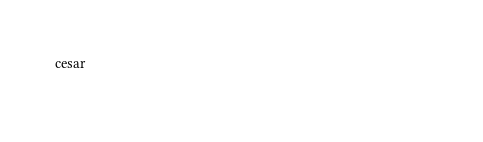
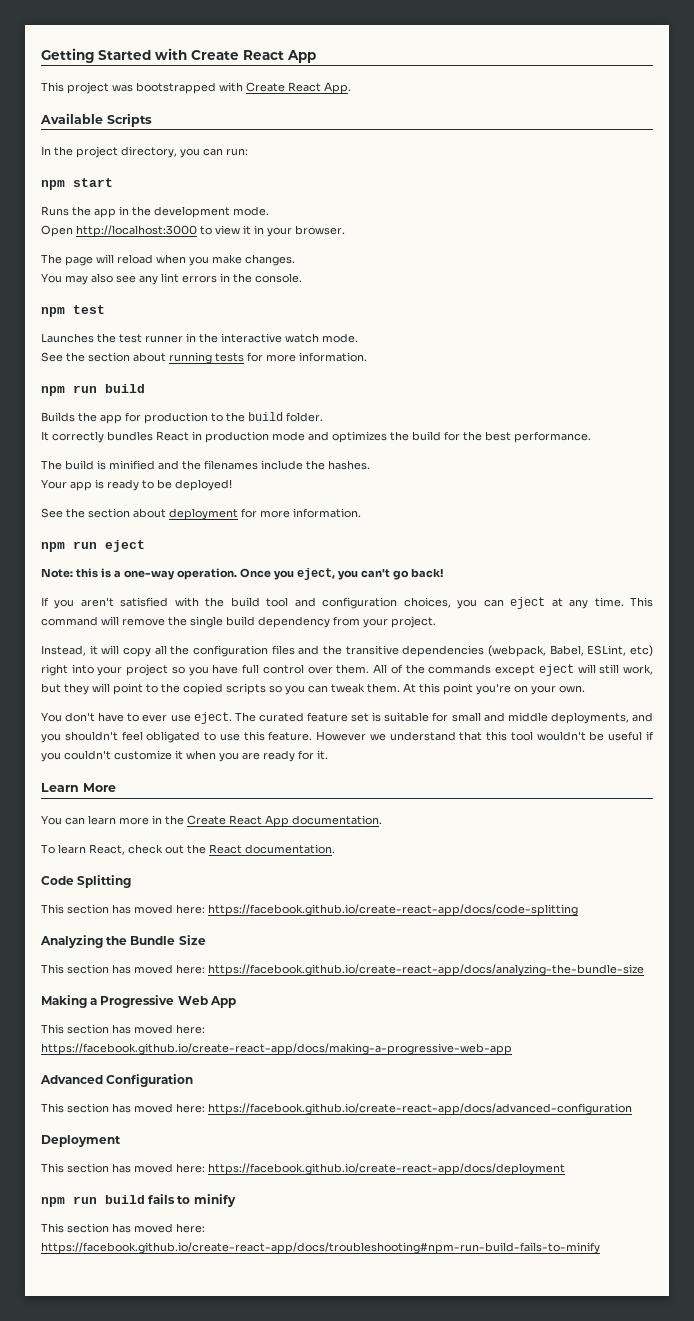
[55,60,86,68] cesar -> [41,48,316,63] [41,82,351,94] [40,113,152,127] [41,146,248,158] [41,178,113,190] [41,206,269,218] [41,225,345,237] [41,254,295,266] [41,273,302,285] [41,305,105,317] [41,333,358,343] [41,352,367,364] [41,384,145,396] [41,412,323,424] [41,431,591,443] [41,460,370,470] [41,479,232,491] [41,508,361,520] [41,540,145,552] [41,568,443,580] [41,597,654,609] [41,616,436,628] [41,645,653,657] [41,664,653,676] [41,683,585,695] [41,712,653,724] [41,731,654,743] [41,750,328,762] [41,783,116,792] [41,815,382,827] [41,844,335,855] [41,875,132,888] [41,904,578,916] [40,935,206,948] [41,964,644,976] [41,995,236,1008] [41,1024,205,1034] [41,1043,512,1055] [40,1074,194,1087] [41,1103,632,1115] [41,1135,121,1147] [41,1163,565,1175] [41,1194,236,1207] [41,1223,205,1233] [41,1242,600,1254] Getting Started with Create React App // This project was bootstrapped with Create React App. // Available Scripts // In the project directory, you can run: // npm start // Runs the app in the development mode. // Open http://localhost:3000 to view it in your browser. // The page will reload when you make changes. // You may also see any lint errors in the console. // npm test // Launches the test runner in the interactive watch mode. // See the section about running tests for more information. // npm run build // Builds the app for production to the build folder. // It correctly bundles React in production mode and optimizes the build for the best performance. // The build is minified and the filenames include the hashes. // Your app is ready to be deployed! // See the section about deployment for more information. // npm run eject // Note: this is a one-way operation. Once you eject, you can't go back! // If you aren't satisfied with the build tool and configuration choices, you can eject at any time. This command will remove the single build dependency from your project. // Instead, it will copy all the configuration files and the transitive dependencies (webpack, Babel, ESLint, etc) right into your project so you have full control over them. All of the commands except eject will still work, but they will point to the copied scripts so you can tweak them. At this point you're on your own. // You don't have to ever use eject. The curated feature set is suitable for small and middle deployments, and you shouldn't feel obligated to use this feature. However we understand that this tool wouldn't be useful if you couldn't customize it when you are ready for it. // Learn More // You can learn more in the Create React App documentation. // To learn React, check out the React documentation. // Code Splitting // This section has moved here: https://facebook.github.io/create-react-app/docs/code-splitting // Analyzing the Bundle Size // This section has moved here: https://facebook.github.io/create-react-app/docs/analyzing-the-bundle-size // Making a Progressive Web App // This section has moved here: https://facebook.github.io/create-react-app/docs/making-a-progressive-web-app // Advanced Configuration // This section has moved here: https://facebook.github.io/create-react-app/docs/advanced-configuration // Deployment // This section has moved here: https://facebook.github.io/create-react-app/docs/deployment // npm run build fails to minify // This section has moved here: https://facebook.github.io/create-react-app/docs/troubleshooting#npm-run-build-fails-to-minify

